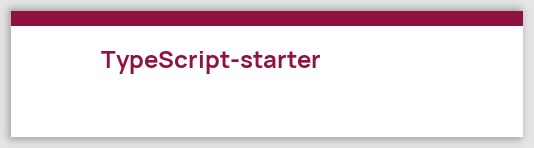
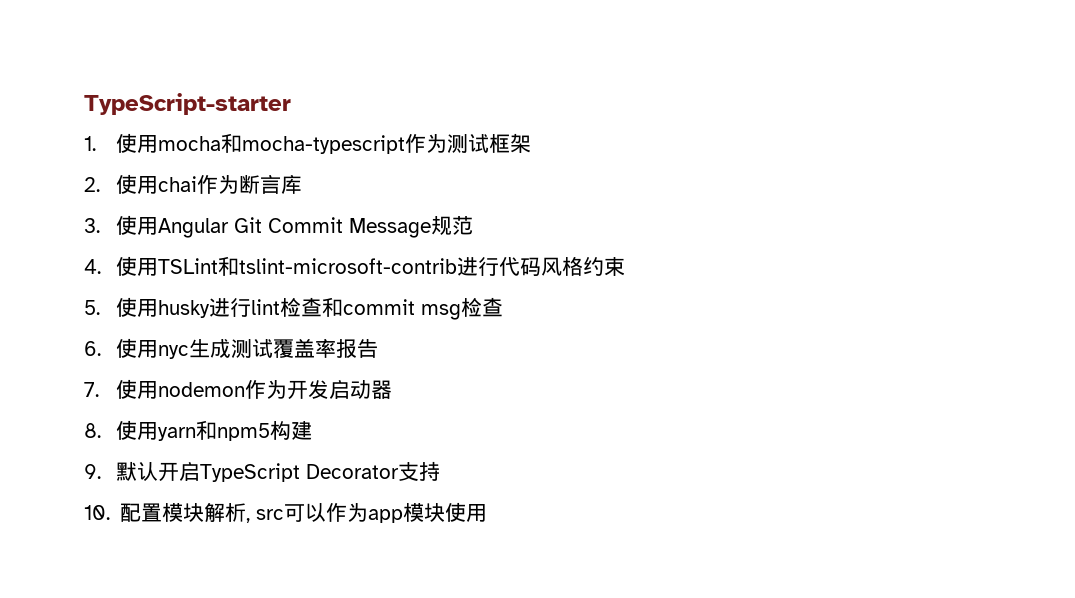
(321, 62) none -> [84,133,532,154] [84,174,303,194] [84,215,474,238] [84,256,626,276] [84,297,504,320] [84,338,379,359] [84,379,393,400] [84,420,313,441] [84,461,441,482] [84,502,488,523] // 1.使用mocha和mocha-typescript作为测试框架 // 2.使用chai作为断言库 // 3.使用Angular Git Commit Message规范 // 4.使用TSLint和tslint-microsoft-contrib进行代码风格约束 // 5.使用husky进行lint检查和commit msg检查 // 6.使用nyc生成测试覆盖率报告 // 7.使用nodemon作为开发启动器 // 8.使用yarn和npm5构建 // 9.默认开启TypeScript Decorator支持 // 10.配置模块解析, src可以作为app模块使用

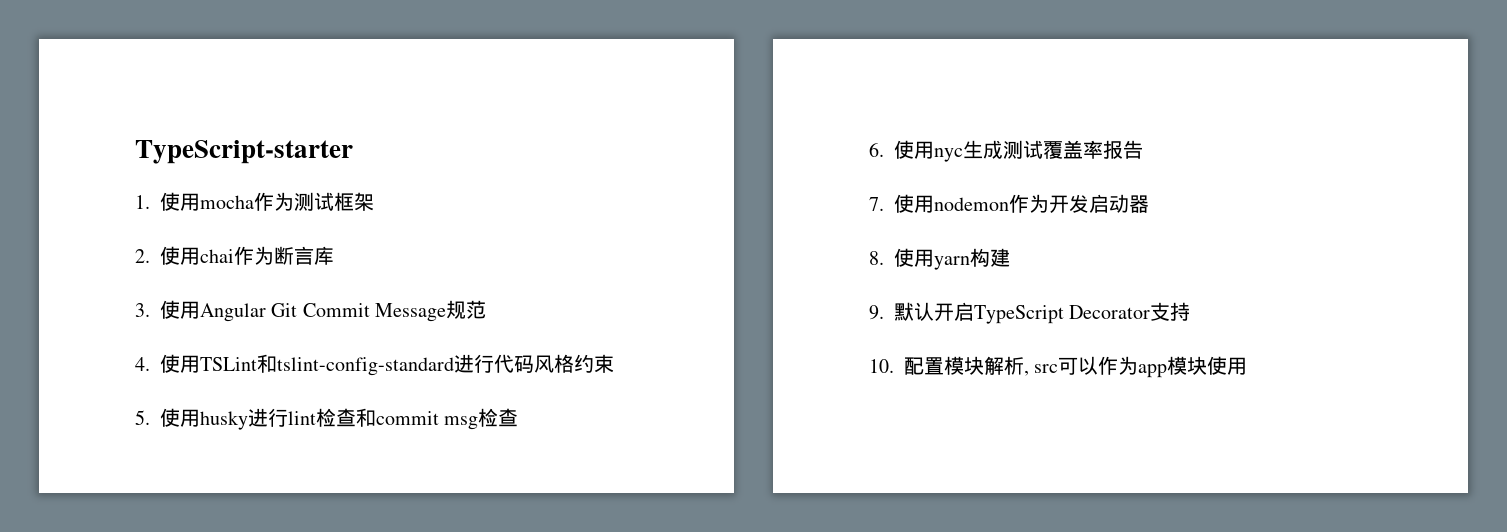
[221,133,406,154] 和mocha-typescript -> (254, 202) none
[239,258,458,274] tslint-microsoft-contrib -> [277,357,454,376] tslint-config-standard
[196,420,271,441] 和npm5 -> (970, 263) none

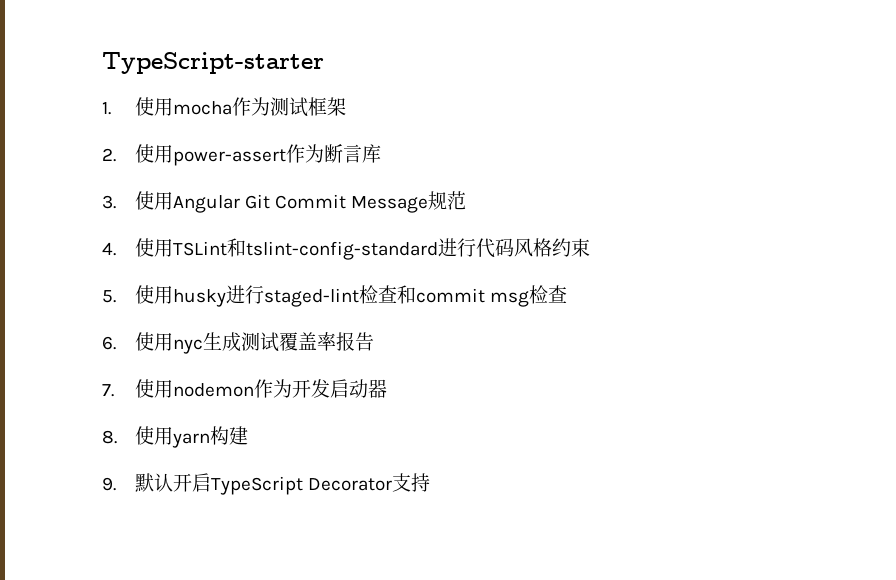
[200,249,234,263] chai -> [172,149,286,166] power-assert
[288,411,316,425] lint -> [263,288,359,307] staged-lint
[869,356,1248,378] // 10.配置模块解析, src可以作为app模块使用 -> (431, 482) none

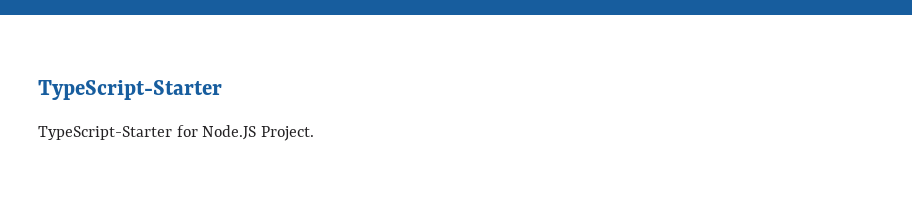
[102,52,324,74] [102,97,346,117] [102,144,381,166] [102,191,467,213] [102,238,590,260] [102,285,568,307] [102,332,374,354] [102,379,387,398] [102,426,248,448] [102,473,431,495] TypeScript-starter // 1.使用mocha作为测试框架 // 2.使用power-assert作为断言库 // 3.使用Angular Git Commit Message规范 // 4.使用TSLint和tslint-config-standard进行代码风格约束 // 5.使用husky进行staged-lint检查和commit msg检查 // 6.使用nyc生成测试覆盖率报告 // 7.使用nodemon作为开发启动器 // 8.使用yarn构建 // 9.默认开启TypeScript Decorator支持 -> [38,80,222,100] [38,125,315,141] TypeScript-Starter // TypeScript-Starter for Node.JS Project.

